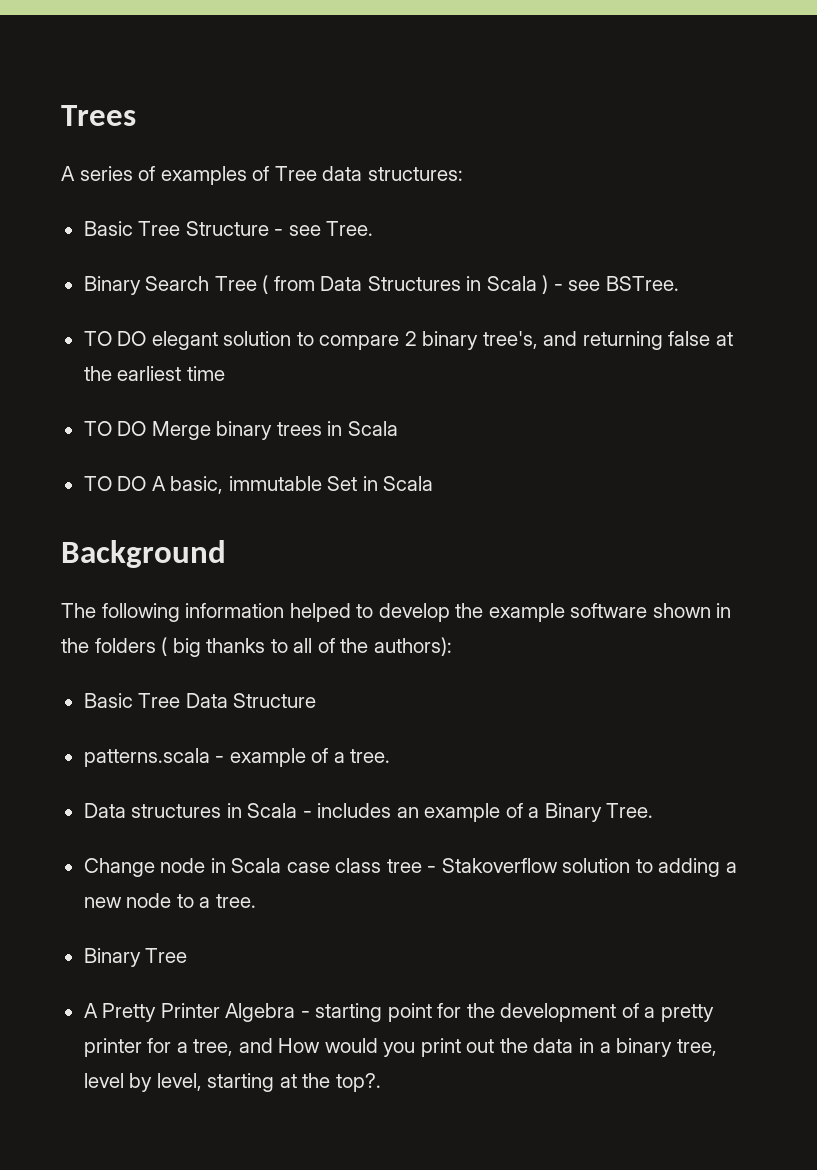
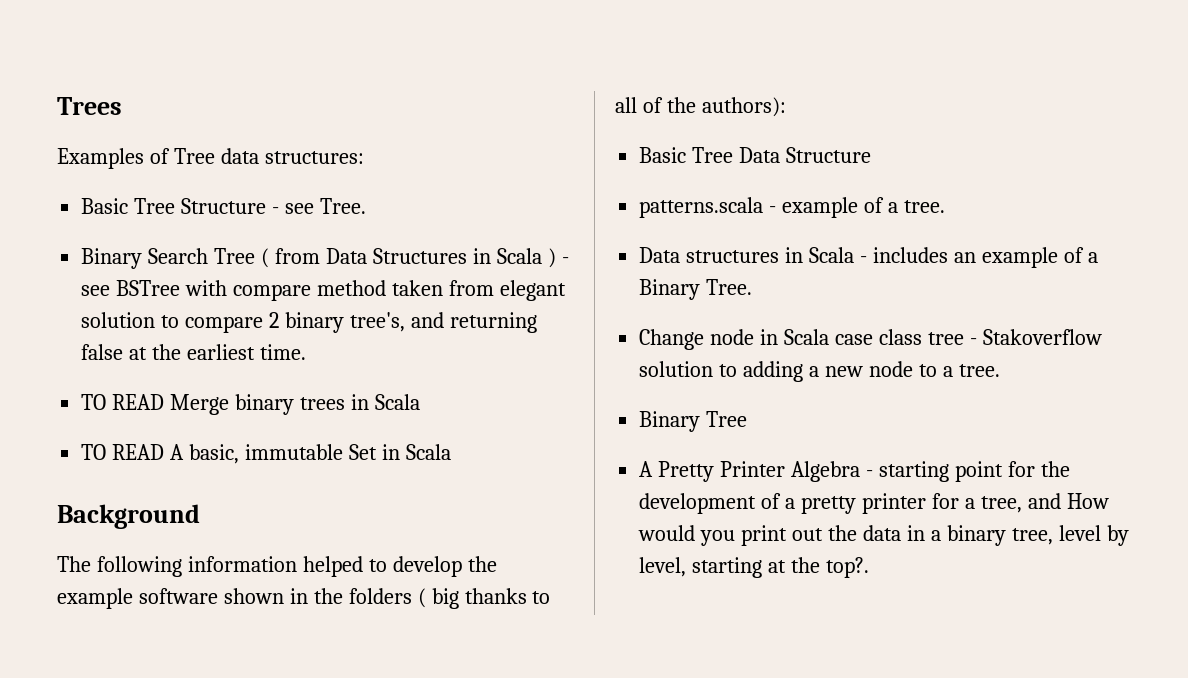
[61,166,247,185] A series of examples -> [57,148,144,169] Examples
[605,276,679,291] [83,331,147,346] BSTree. // TO DO -> [116,280,494,301] BSTree with compare method taken from
[186,366,225,381] [83,421,147,436] time // TO DO -> [259,344,306,360] [81,394,165,410] time. // TO READ
[117,476,147,491] DO -> [112,444,165,460] READ

